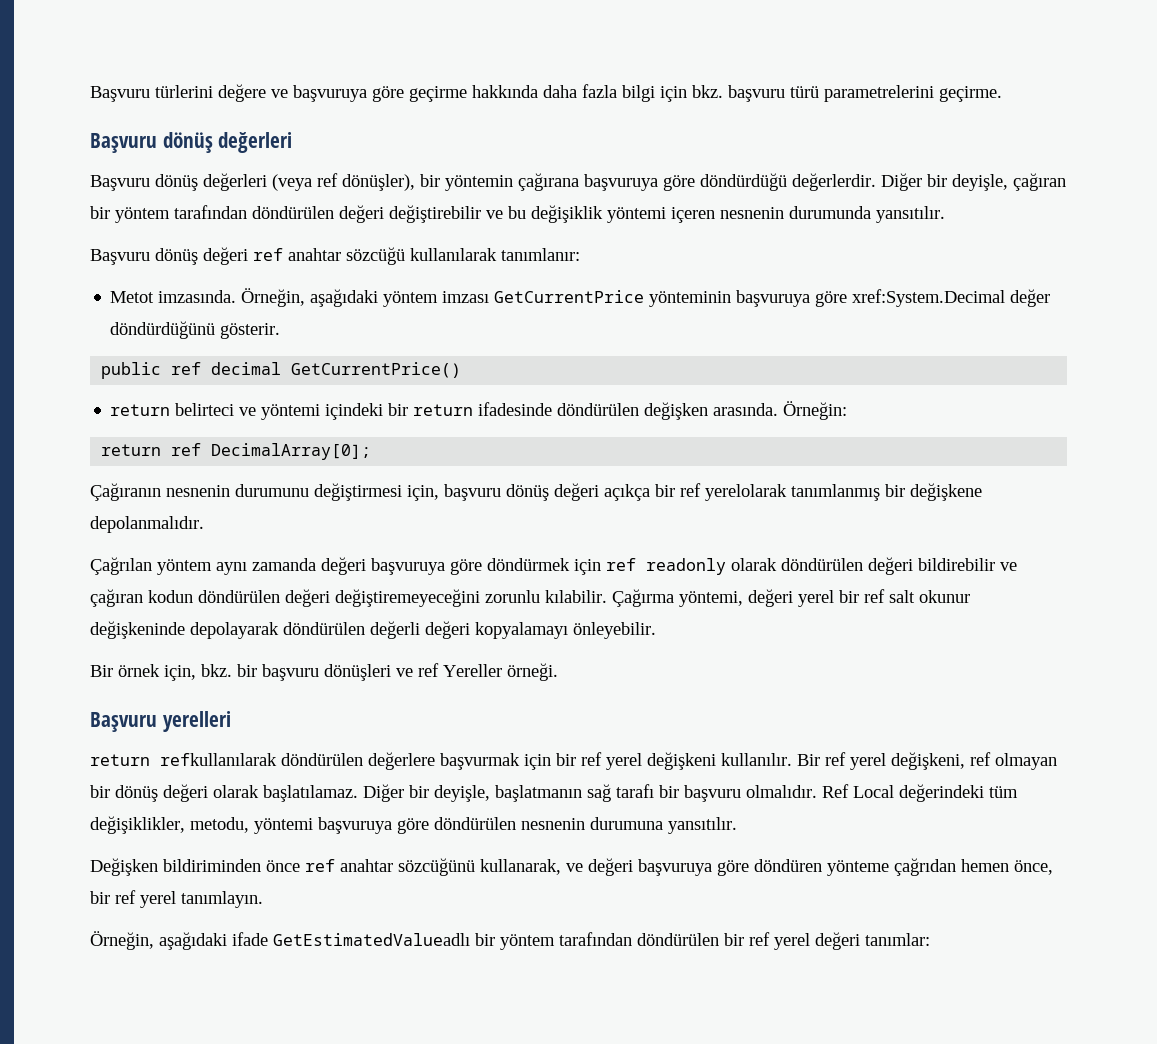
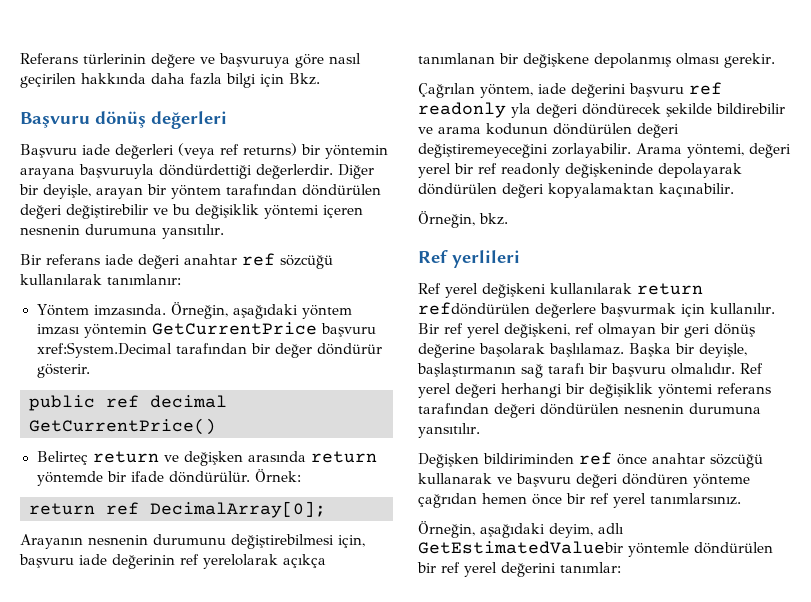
[90,85,213,102] Başvuru türlerini -> [20,53,146,64] Referans türlerinin
[409,86,467,102] geçirme -> [329,53,361,64] [20,73,76,88] nasıl geçirilen
[692,85,1002,102] bkz. başvuru türü parametrelerini geçirme. -> [289,73,320,85] Bkz.
[155,174,198,191] dönüş -> [82,144,110,155] iade
[342,174,415,191] dönüşler), -> [243,143,297,156] returns)
[518,173,787,191] çağırana başvuruya göre döndürdüğü -> [20,164,252,179] arayana başvuruyla döndürdettiği
[1013,173,1066,191] çağıran -> [96,187,143,199] arayan
[789,206,945,223] [90,247,341,265] durumunda yansıtılır. // Başvuru dönüş değeri ref anahtar -> [85,224,224,239] [20,253,275,269] durumuna yansıtılır. // Bir referans iade değeri anahtar ref
[110,291,155,303] Metot -> [36,304,89,316] Yöntem
[494,289,1051,307] [110,321,216,339] GetCurrentPrice yönteminin başvuruya göre xref:System.Decimal değer döndürdüğünü -> [83,322,376,338] [36,342,382,358] yöntemin GetCurrentPrice başvuru xref:System.Decimal tarafından bir değer döndürür
[110,401,848,420] return belirteci ve yöntemi içindeki bir return ifadesinde döndürülen değişken arasında. Örneğin: -> [36,451,377,466] [36,469,302,486] Belirteç return ve değişken arasında return yöntemde bir ifade döndürülür. Örnek:
[90,483,161,501] Çağıranın -> [20,534,83,549] Arayanın
[314,483,402,501] değiştirmesi -> [231,534,334,549] değiştirebilmesi
[506,483,982,501] [90,516,204,533] [90,557,1017,575] [90,589,674,607] dönüş değeri açıkça bir ref yerelolarak tanımlanmış bir değişkene depolanmalıdır. // Çağrılan yöntem aynı zamanda değeri başvuruya göre döndürmek için ref readonly olarak döndürülen değeri bildirebilir ve çağıran kodun döndürülen değeri değiştiremeyeceğini zorunlu kılabilir. Çağırma -> [79,554,326,569] [418,53,775,68] [418,82,722,98] [418,102,785,118] [418,123,679,138] [418,143,682,158] iade değerinin ref yerelolarak açıkça tanımlanan bir değişkene depolanmış olması gerekir. // Çağrılan yöntem, iade değerini başvuru ref readonly yla değeri döndürecek şekilde bildirebilir ve arama kodunun döndürülen değeri değiştiremeyeceğini zorlayabilir. Arama
[889,590,970,603] salt okunur -> [501,163,560,178] readonly
[370,621,656,639] [90,663,558,681] [90,711,231,732] [90,752,716,770] değerli değeri kopyalamayı önleyebilir. // Bir örnek için, bkz. bir başvuru dönüşleri ve ref Yereller örneği. // Başvuru yerelleri // return refkullanılarak döndürülen değerlere başvurmak için bir ref yerel değişkeni -> [502,183,734,198] [418,211,508,228] [418,250,520,268] [418,283,703,298] [418,302,705,318] değeri kopyalamaktan kaçınabilir. // Örneğin, bkz. // Ref yerlileri // Ref yerel değişkeni kullanılarak return refdöndürülen değerlere başvurmak için
[115,784,582,802] dönüş değeri olarak başlatılamaz. Diğer bir deyişle, başlatmanın -> [684,323,755,338] [418,343,747,358] [417,363,516,377] geri dönüş değerine başolarak başlılamaz. Başka bir deyişle, başlaştırmanın
[853,784,1018,802] [90,816,429,834] Local değerindeki tüm değişiklikler, metodu, yöntemi başvuruya göre -> [418,383,771,398] [418,403,536,418] yerel değeri herhangi bir değişiklik yöntemi referans tarafından değeri
[266,858,749,876] önce ref anahtar sözcüğünü kullanarak, ve değeri başvuruya göre -> [579,452,763,468] [418,473,618,488] ref önce anahtar sözcüğü kullanarak ve başvuru değeri
[1014,860,1053,875] [90,890,263,908] [90,931,632,950] önce, bir ref yerel tanımlayın. // Örneğin, aşağıdaki ifade GetEstimatedValueadlı bir yöntem tarafından -> [532,493,741,508] [418,521,624,538] [418,541,689,557] önce bir ref yerel tanımlarsınız. // Örneğin, aşağıdaki deyim, adlı GetEstimatedValuebir yöntemle
[815,932,860,950] değeri -> [501,562,556,577] değerini

